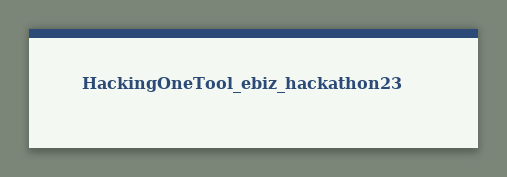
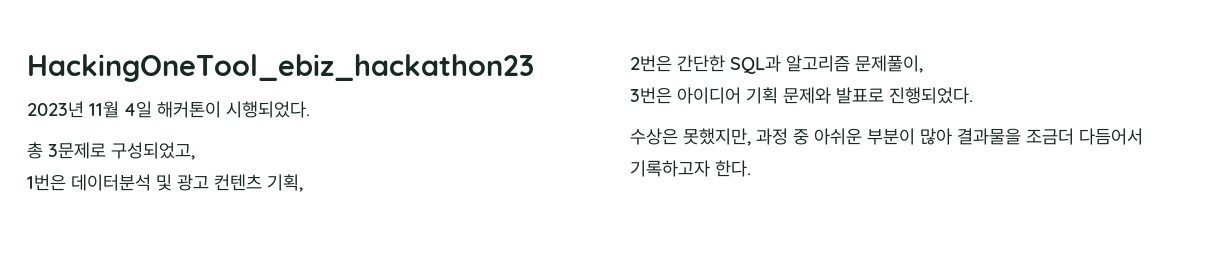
(402, 85) none -> [27,101,310,118] [27,142,195,160] [27,174,303,192] [630,55,923,74] [630,87,973,104] [630,128,1143,146] [630,160,751,177] // 2023년 11월 4일 해커톤이 시행되었다. // 총 3문제로 구성되었고, // 1번은 데이터분석 및 광고 컨텐츠 기획, // 2번은 간단한 SQL과 알고리즘 문제풀이, // 3번은 아이디어 기획 문제와 발표로 진행되었다. // 수상은 못했지만, 과정 중 아쉬운 부분이 많아 결과물을 조금더 다듬어서 기록하고자 한다.

